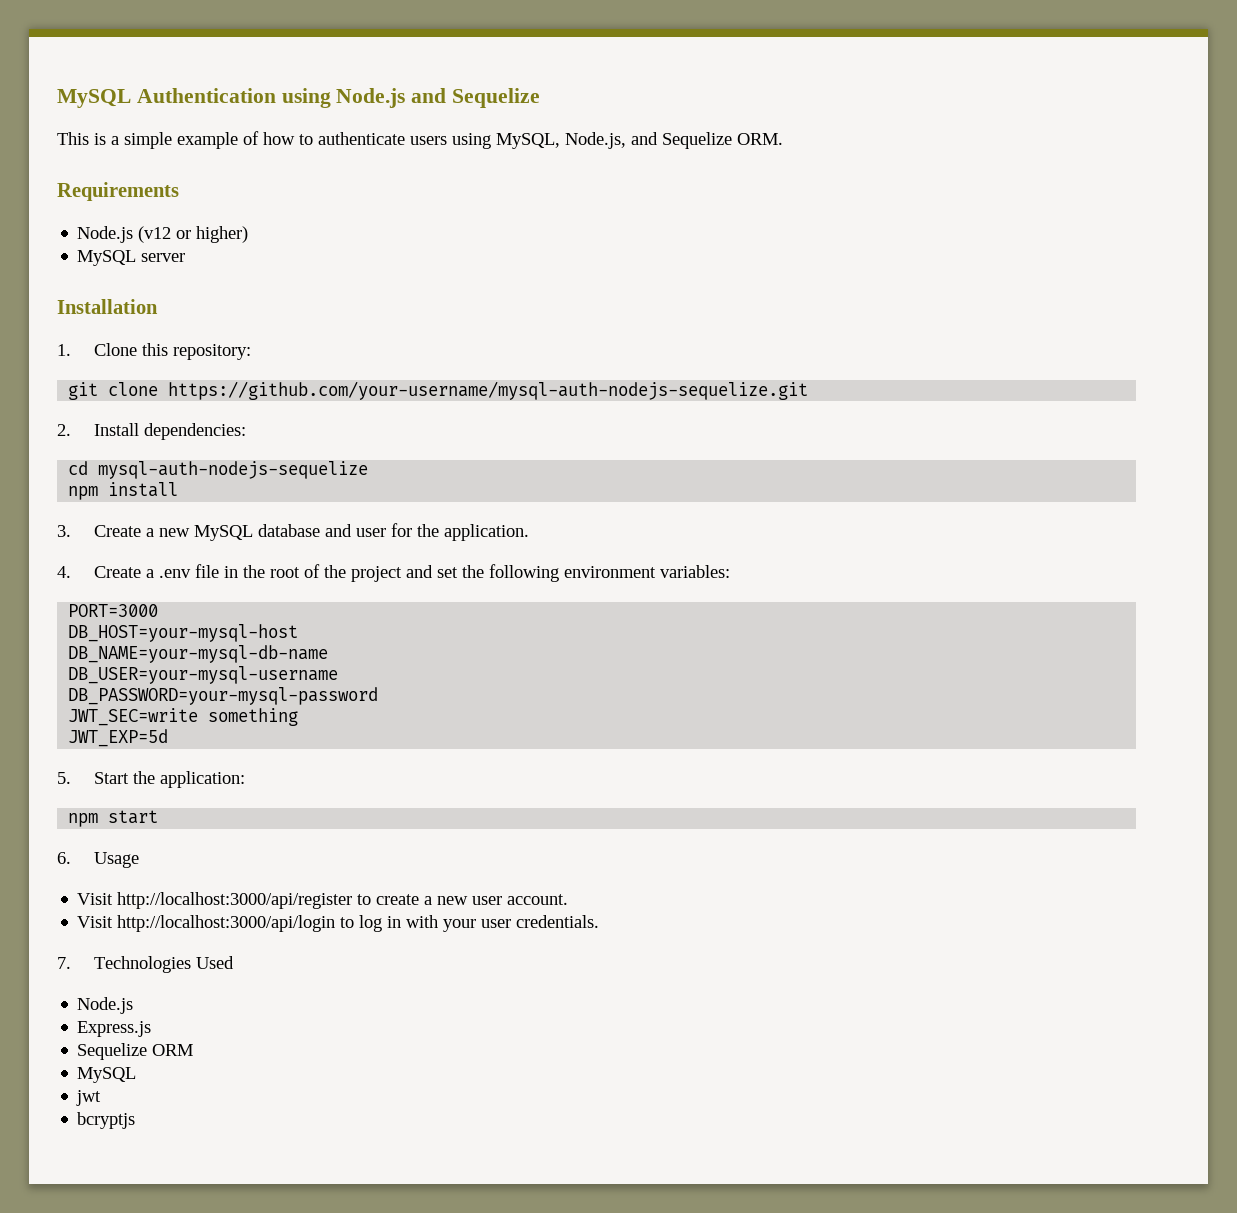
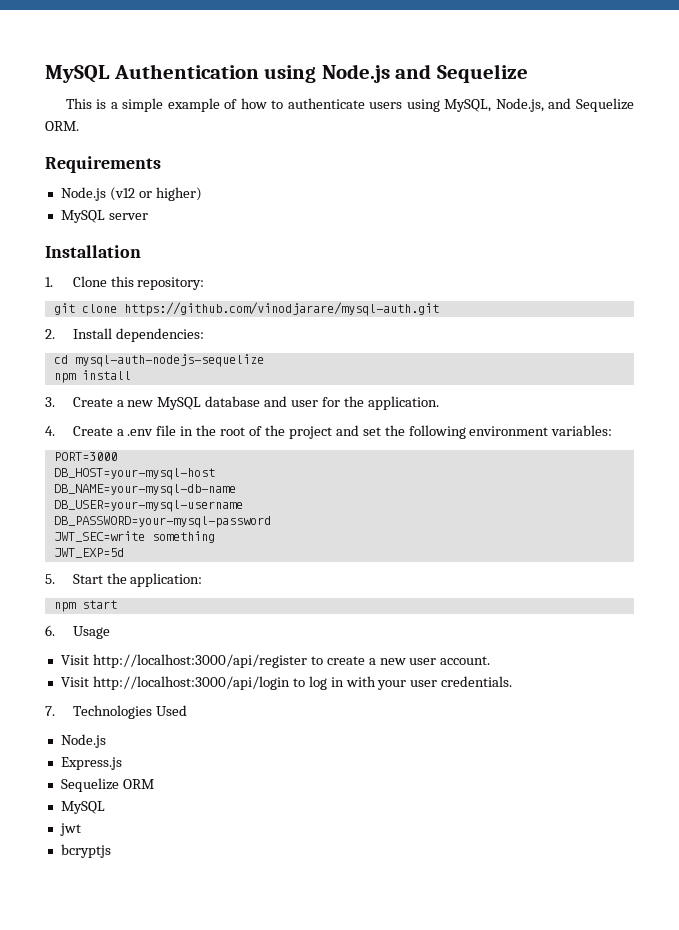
[168,381,809,400] https://github.com/your-username/mysql-auth-nodejs-sequelize.git -> [123,302,439,316] https://github.com/vinodjarare/mysql-auth.git

